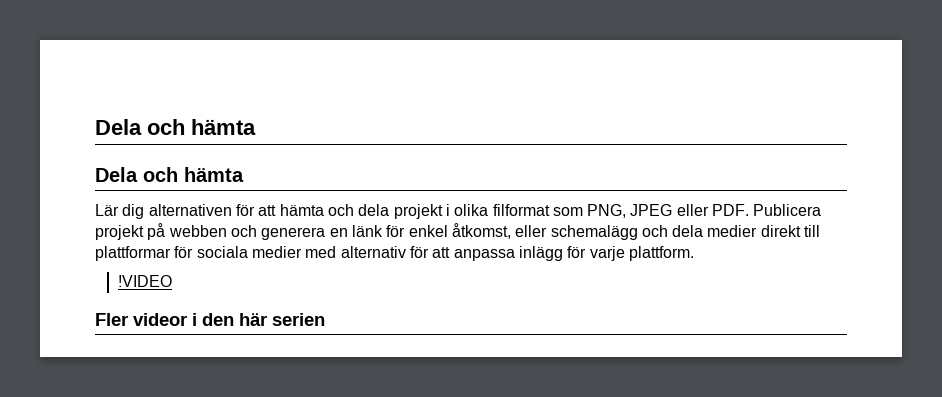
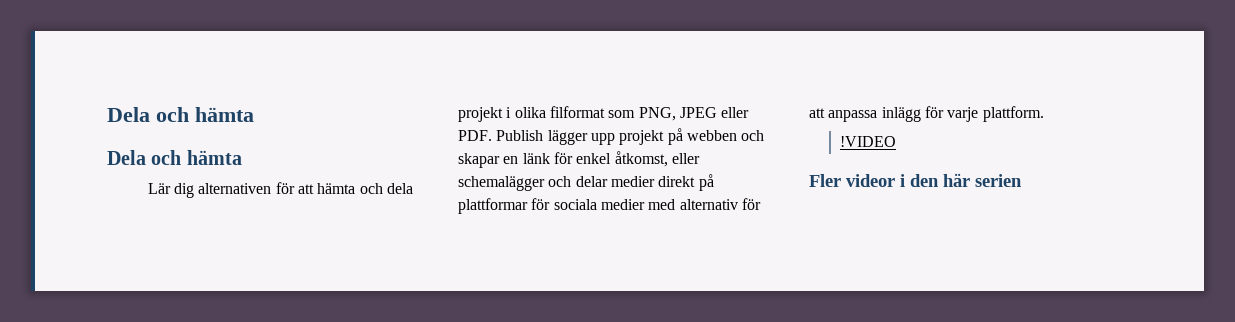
[753,204,822,216] Publicera -> [496,130,615,145] Publish lägger upp
[261,227,326,240] generera -> [458,153,500,168] skapar
[550,225,704,240] schemalägg och dela -> [458,176,608,191] schemalägger och delar
[804,225,821,237] till -> [698,174,714,191] på

